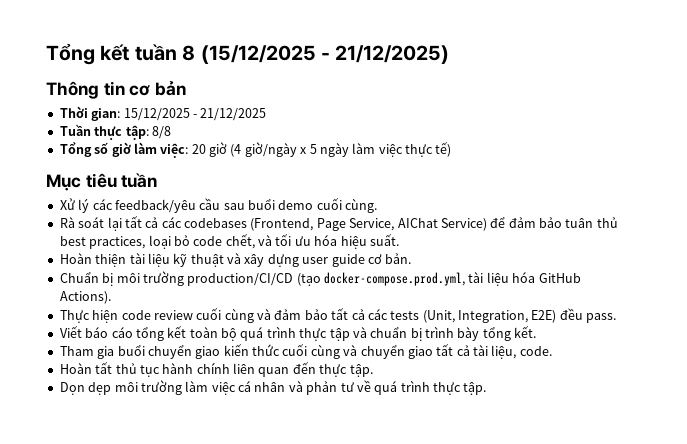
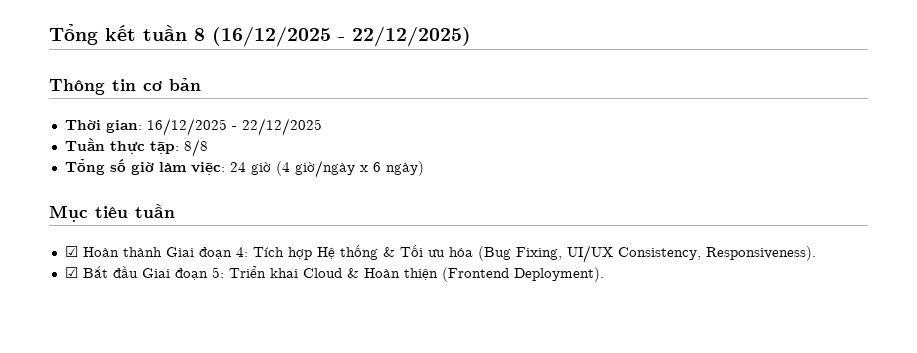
[200,45,450,64] (15/12/2025 - 21/12/2025) -> [212,26,471,47] (16/12/2025 - 22/12/2025)
[123,108,267,121] 15/12/2025 - 21/12/2025 -> [146,118,322,136] 16/12/2025 - 22/12/2025
[191,144,206,154] 20 -> [229,162,246,172] 24
[309,142,452,157] [46,173,158,191] [59,198,378,213] [59,216,618,231] [59,234,399,249] [59,253,412,267] [59,271,581,286] [59,291,111,304] [59,308,617,323] [59,326,537,341] [59,344,552,359] [59,362,373,377] [59,380,487,395] 5 ngày làm việc thực tế) // Mục tiêu tuần // Xử lý các feedback/yêu cầu sau buổi demo cuối cùng. // Rà soát lại tất cả các codebases (Frontend, Page Service, AIChat Service) để đảm bảo tuân thủ best practices, loại bỏ code chết, và tối ưu hóa hiệu suất. // Hoàn thiện tài liệu kỹ thuật và xây dựng user guide cơ bản. // Chuẩn bị môi trường production/CI/CD (tạo docker-compose.prod.yml, tài liệu hóa GitHub Actions). // Thực hiện code review cuối cùng và đảm bảo tất cả các tests (Unit, Integration, E2E) đều pass. // Viết báo cáo tổng kết toàn bộ quá trình thực tập và chuẩn bị trình bày tổng kết. // Tham gia buổi chuyển giao kiến thức cuối cùng và chuyển giao tất cả tài liệu, code. // Hoàn tất thủ tục hành chính liên quan đến thực tập. // Dọn dẹp môi trường làm việc cá nhân và phản tư về quá trình thực tập. -> [372,161,424,176] [49,204,175,222] [64,245,816,263] [64,266,604,282] 6 ngày) // Mục tiêu tuần // ☑ Hoàn thành Giai đoạn 4: Tích hợp Hệ thống & Tối ưu hóa (Bug Fixing, UI/UX Consistency, Responsiveness). // ☑ Bắt đầu Giai đoạn 5: Triển khai Cloud & Hoàn thiện (Frontend Deployment).

